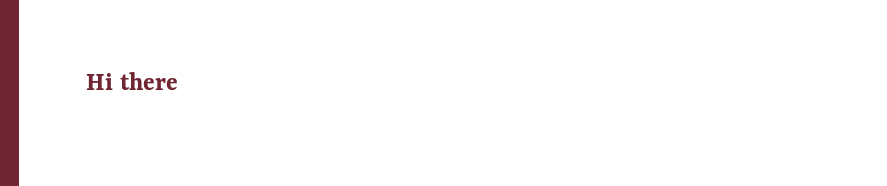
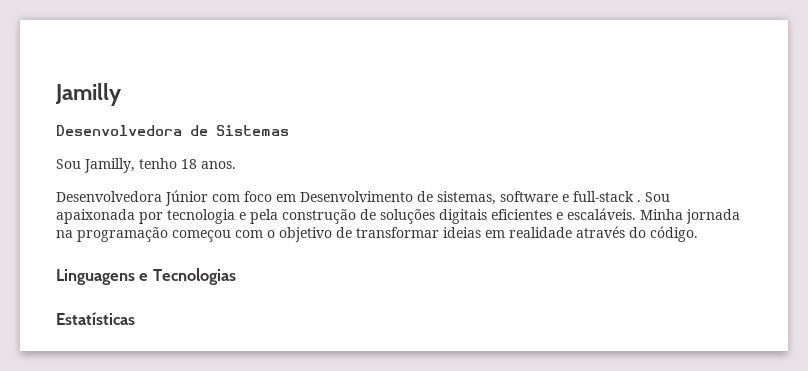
[86,72,179,90] Hi there -> [55,83,122,106] [56,125,289,136] [56,158,236,173] [56,190,670,206] [56,208,740,224] [56,226,698,242] [56,268,236,285] [56,312,135,325] Jamilly // Desenvolvedora de Sistemas // Sou Jamilly, tenho 18 anos. // Desenvolvedora Júnior com foco em Desenvolvimento de sistemas, software e full-stack . Sou apaixonada por tecnologia e pela construção de soluções digitais eficientes e escaláveis. Minha jornada na programação começou com o objetivo de transformar ideias em realidade através do código. // Linguagens e Tecnologias // Estatísticas

